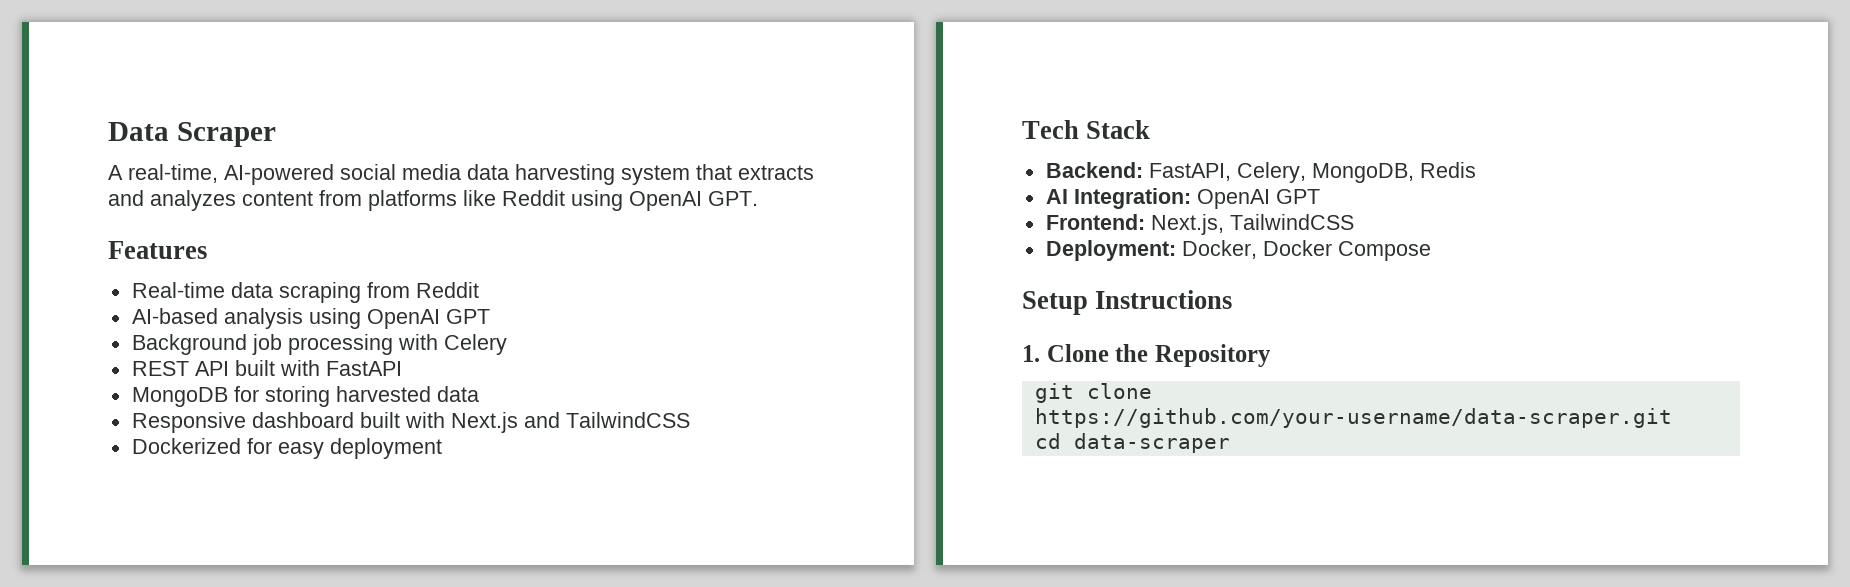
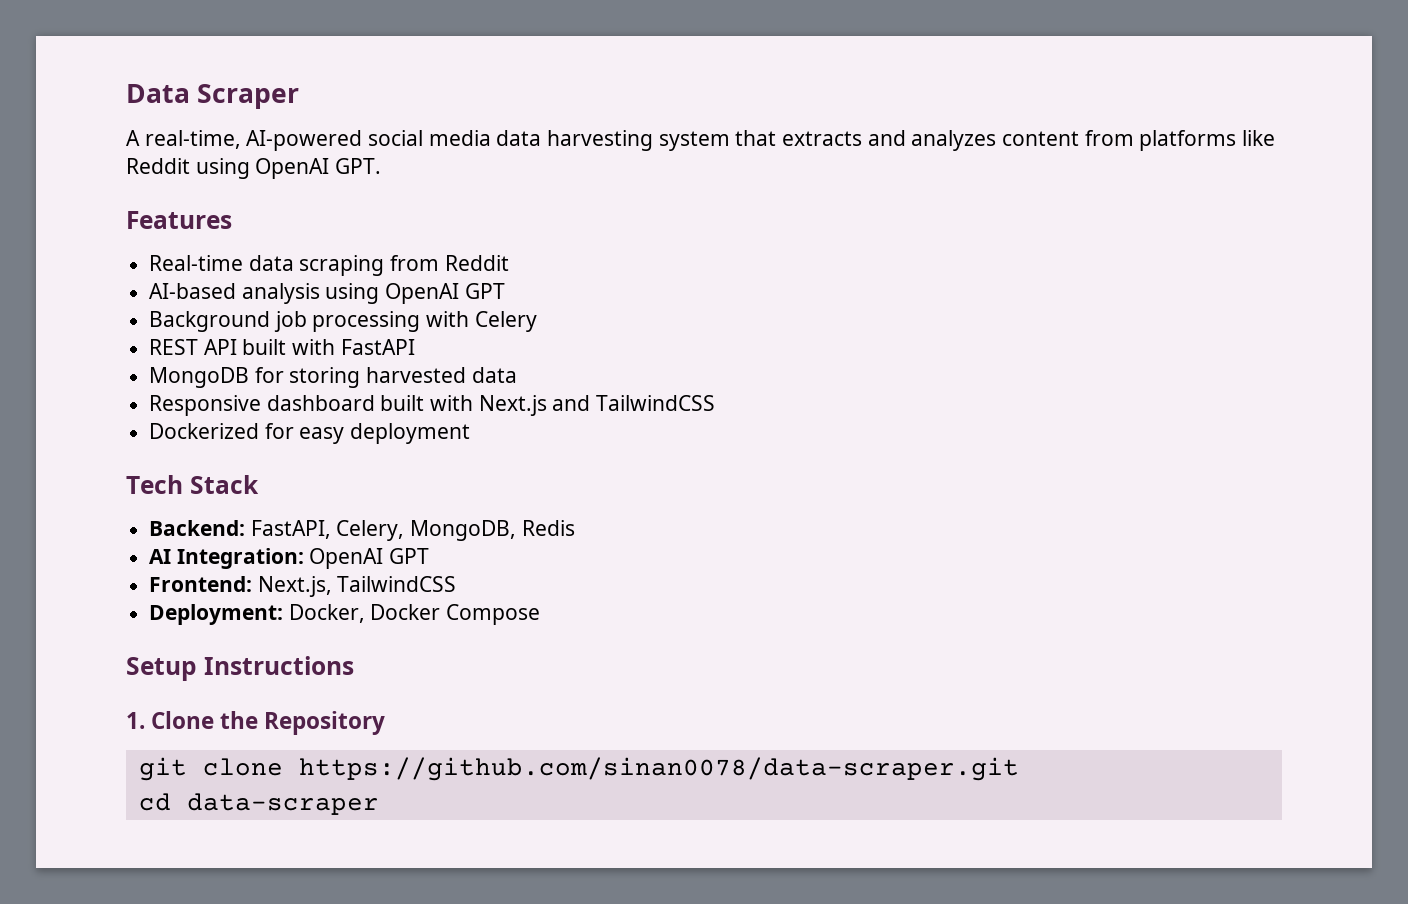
[1034,408,1672,428] https://github.com/your-username/data-scraper.git -> [298,757,1019,781] https://github.com/sinan0078/data-scraper.git

